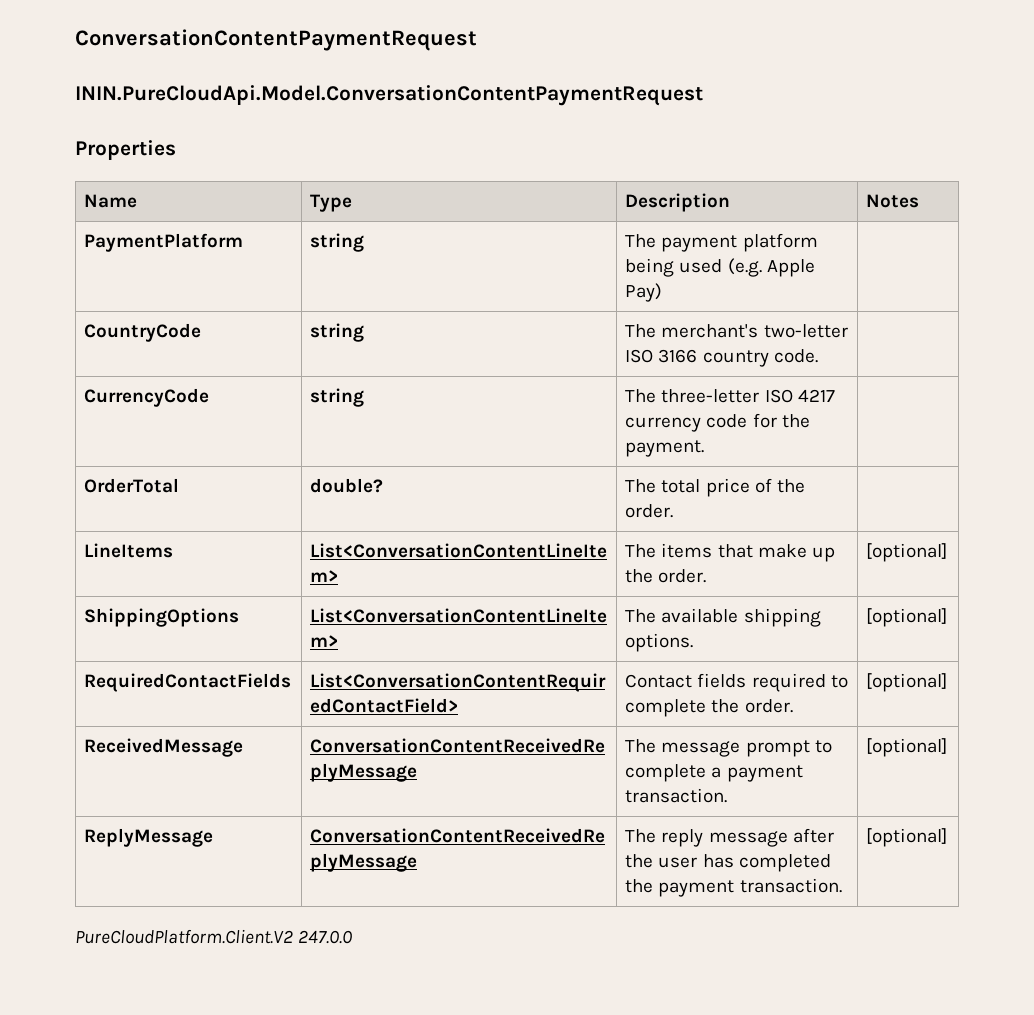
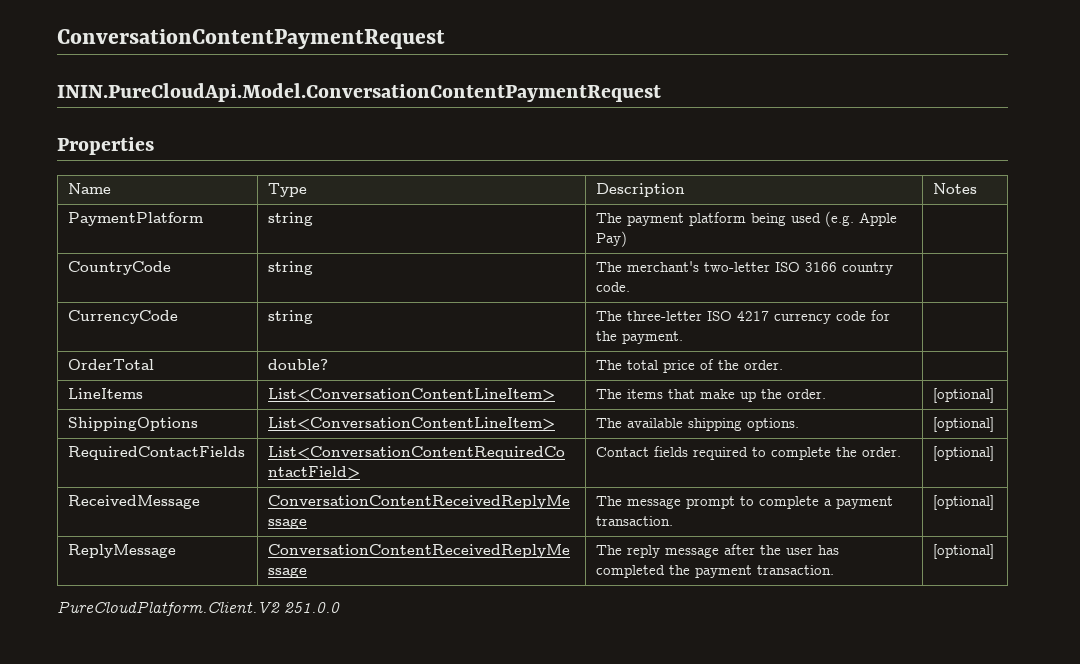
[298,930,354,944] 247.0.0 -> [284,602,340,613] 251.0.0

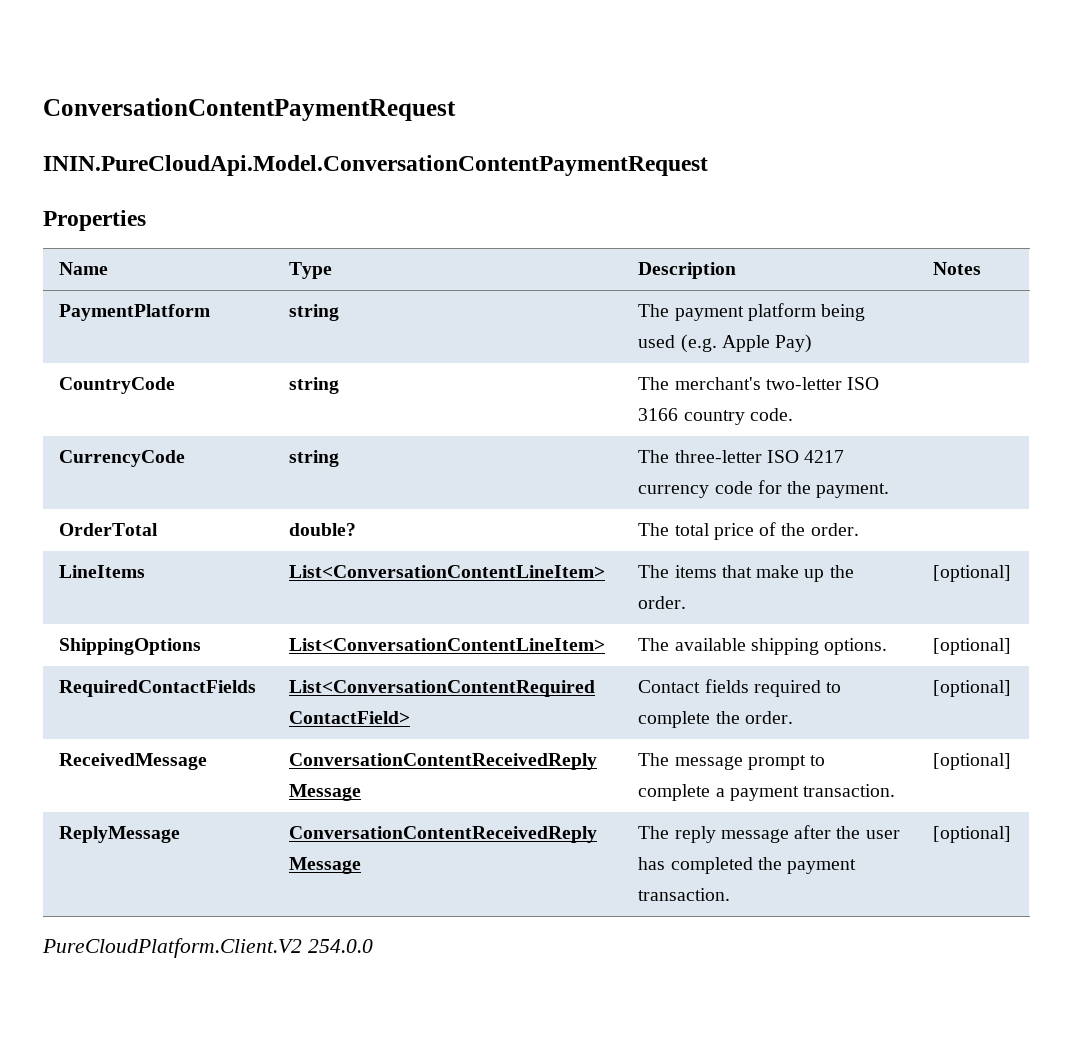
[284,602,340,613] 251.0.0 -> [307,939,373,953] 254.0.0

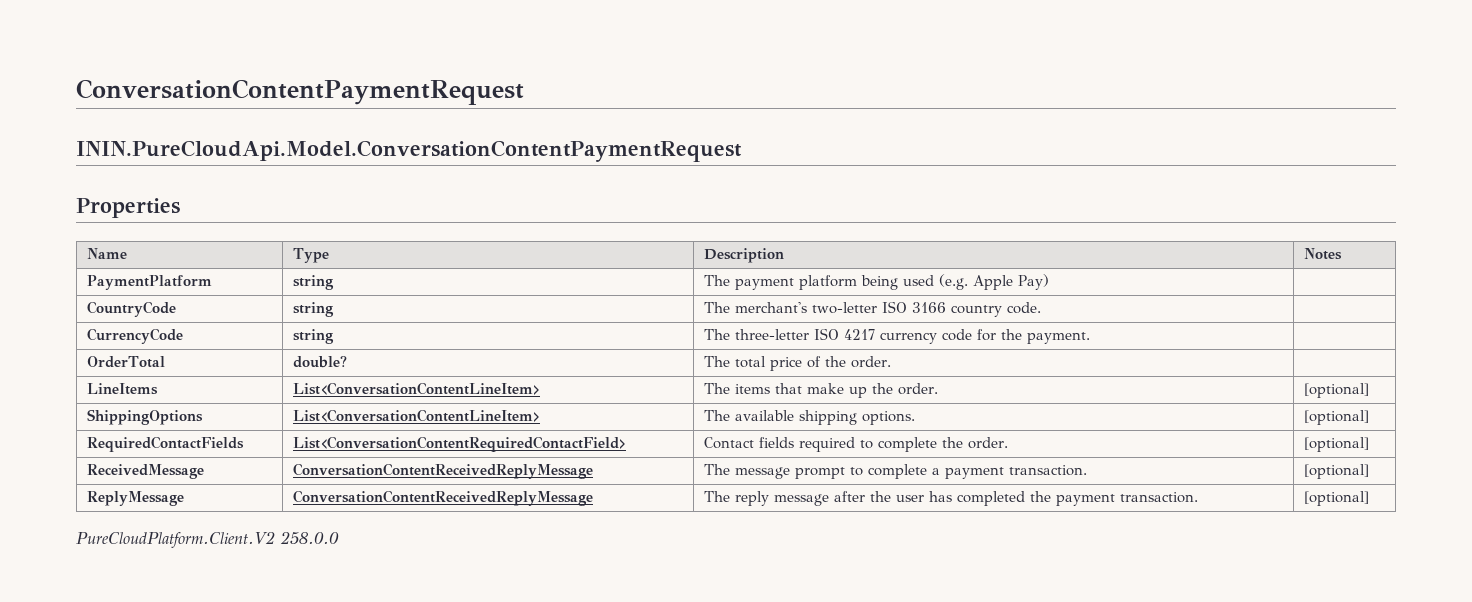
[307,939,373,953] 254.0.0 -> [280,531,339,545] 258.0.0

